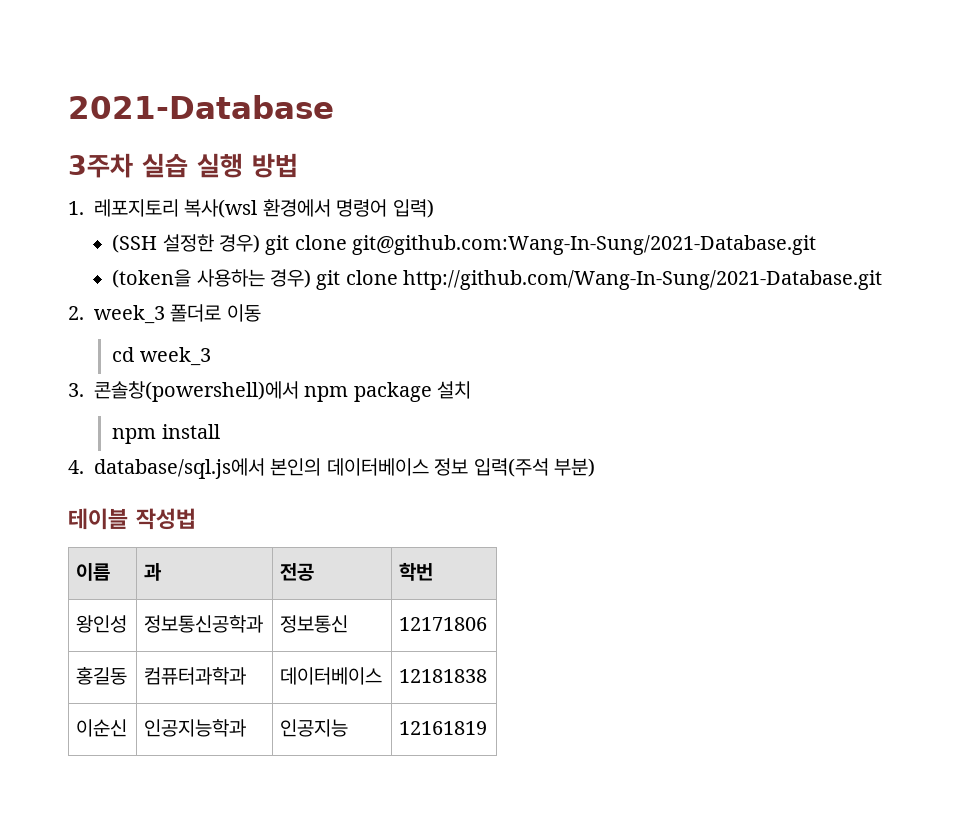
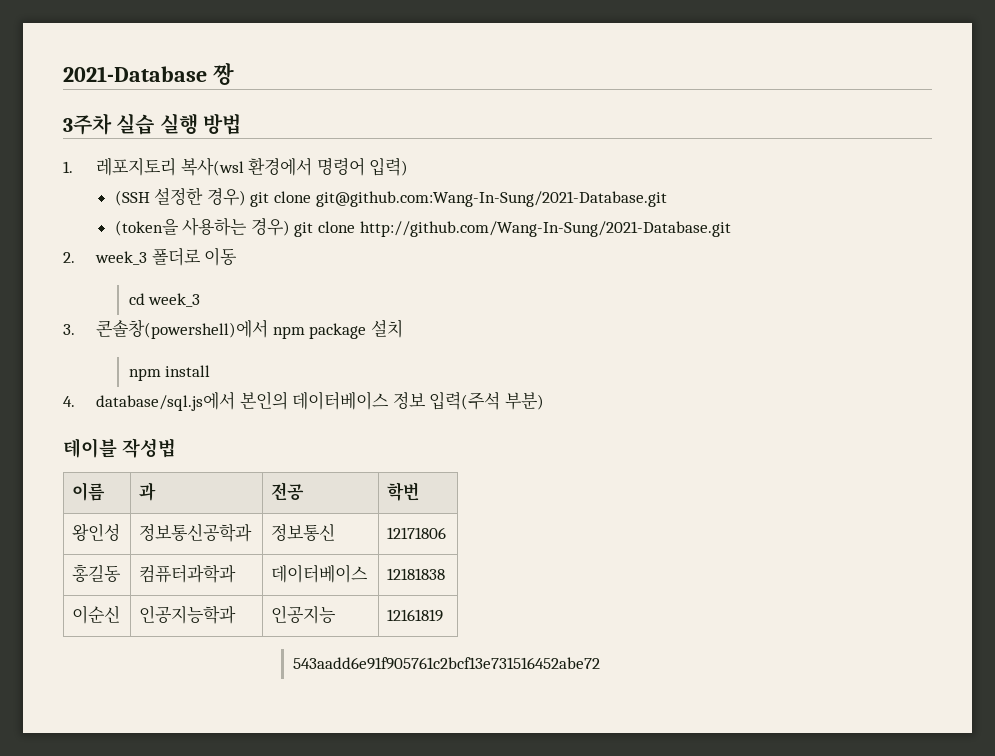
(334, 107) none -> [212,62,234,85] 짱
(488, 728) none -> [293,657,601,670] // 543aadd6e91f905761c2bcf13e731516452abe72

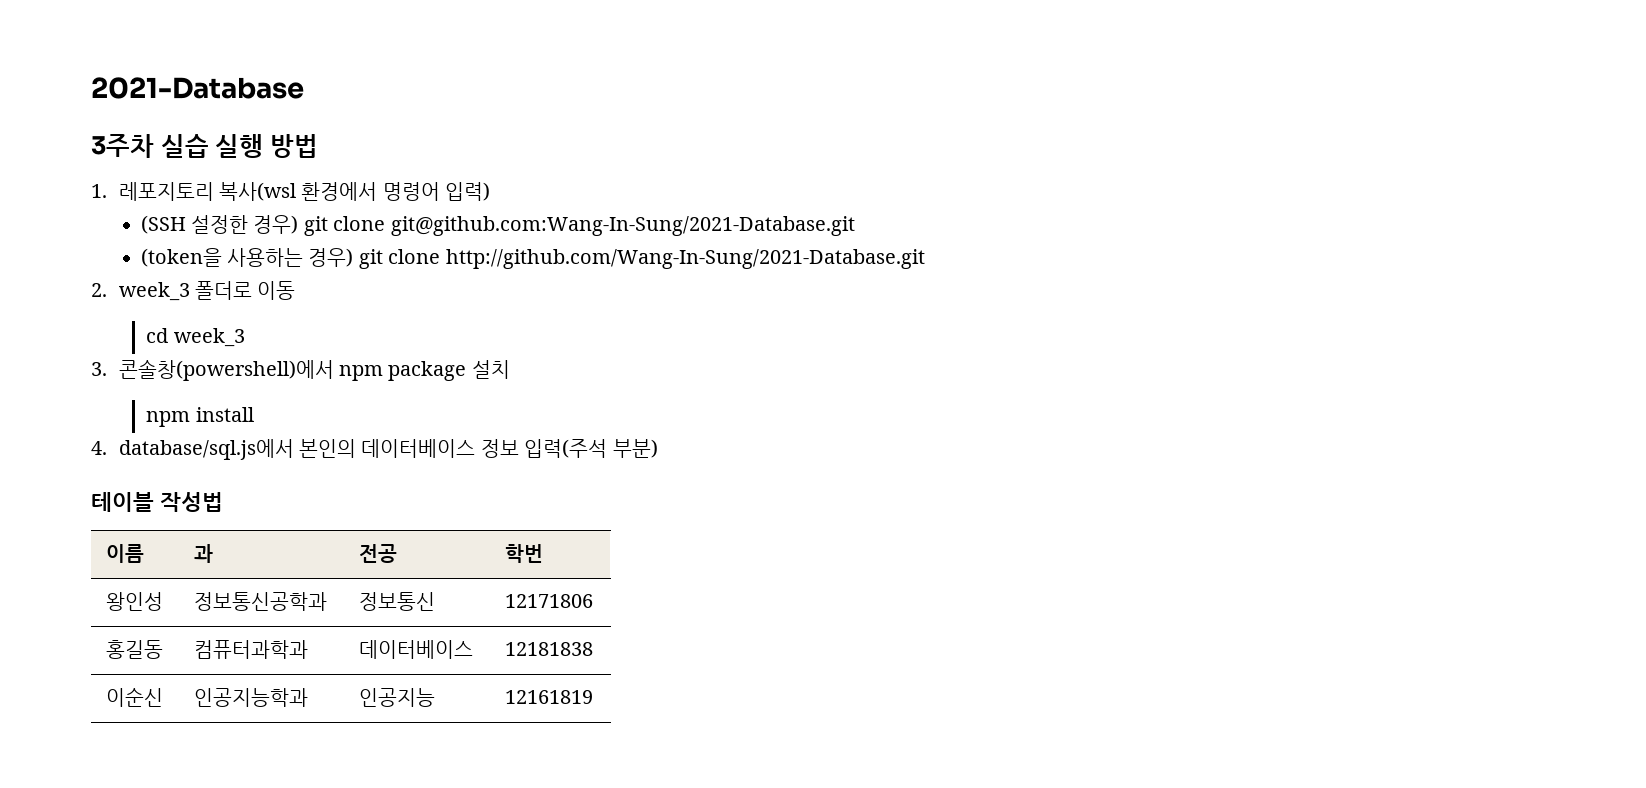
[212,62,234,85] 짱 -> (304, 88) none
[293,657,601,670] // 543aadd6e91f905761c2bcf13e731516452abe72 -> (594, 697) none

